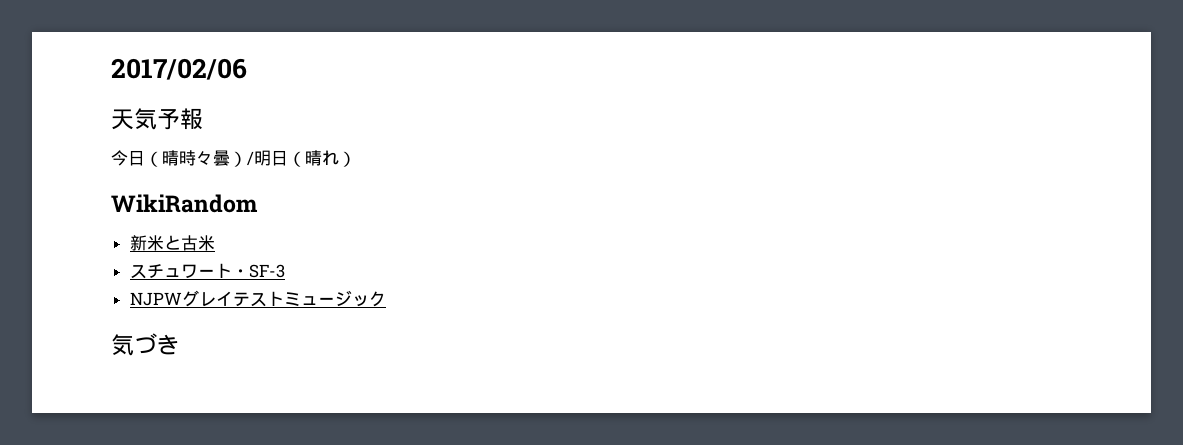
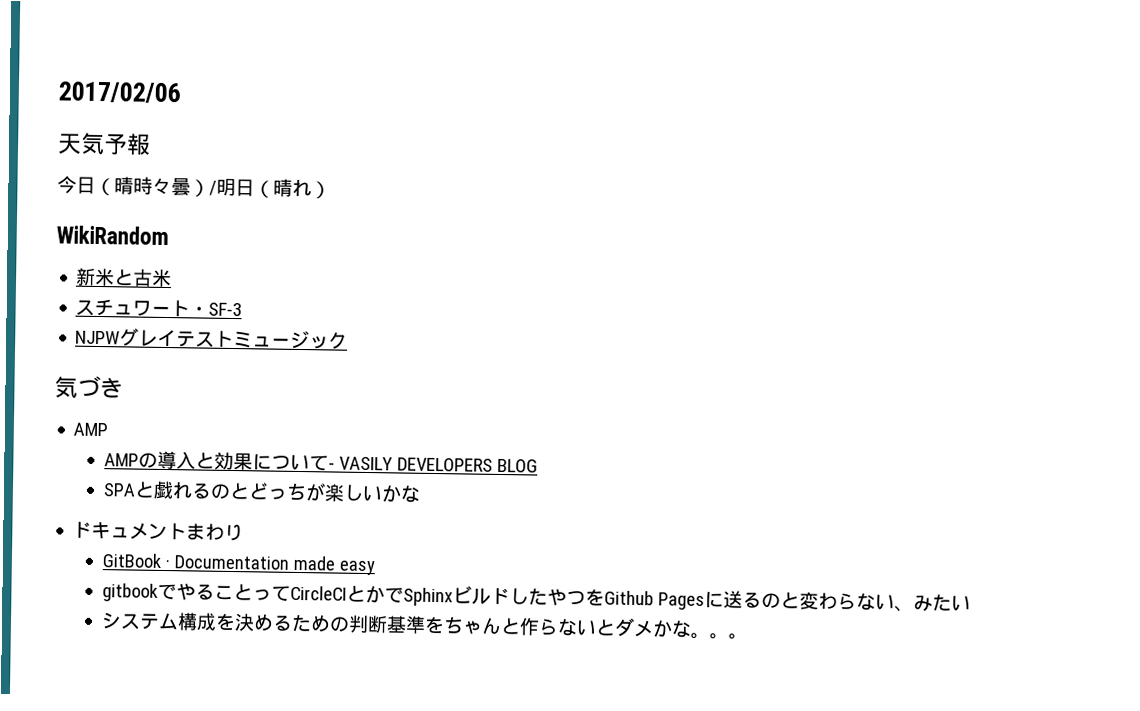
(180, 344) none -> [73,422,109,437] [103,450,538,473] [102,480,421,503] [72,521,245,542] [101,553,375,576] [101,583,971,613] [100,612,748,640] // AMP // AMPの導入と効果について- VASILY DEVELOPERS BLOG // SPAと戯れるのとどっちが楽しいかな // ドキュメントまわり // GitBook · Documentation made easy // gitbookでやることってCircleCIとかでSphinxビルドしたやつをGithub Pagesに送るのと変わらない、みたい // システム構成を決めるための判断基準をちゃんと作らないとダメかな。。。

